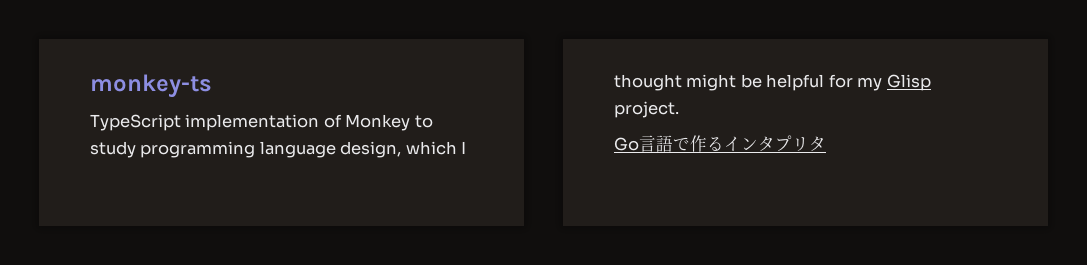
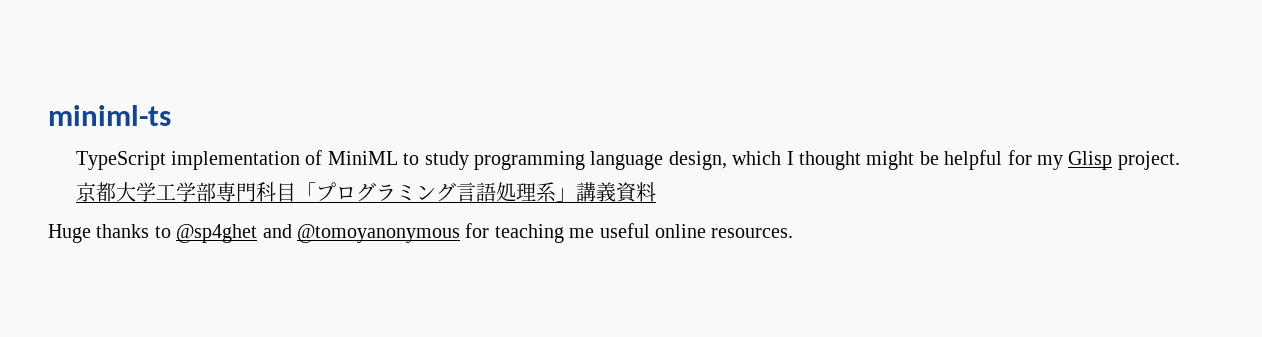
[90,74,212,98] monkey-ts -> [48,105,171,126] miniml-ts
[345,114,411,131] Monkey -> [327,151,398,165] MiniML
[614,135,826,152] Go言語で作るインタプリタ -> [75,182,656,203] [48,223,794,243] 京都大学工学部専門科目「プログラミング言語処理系」講義資料 // Huge thanks to @sp4ghet and @tomoyanonymous for teaching me useful online resources.

